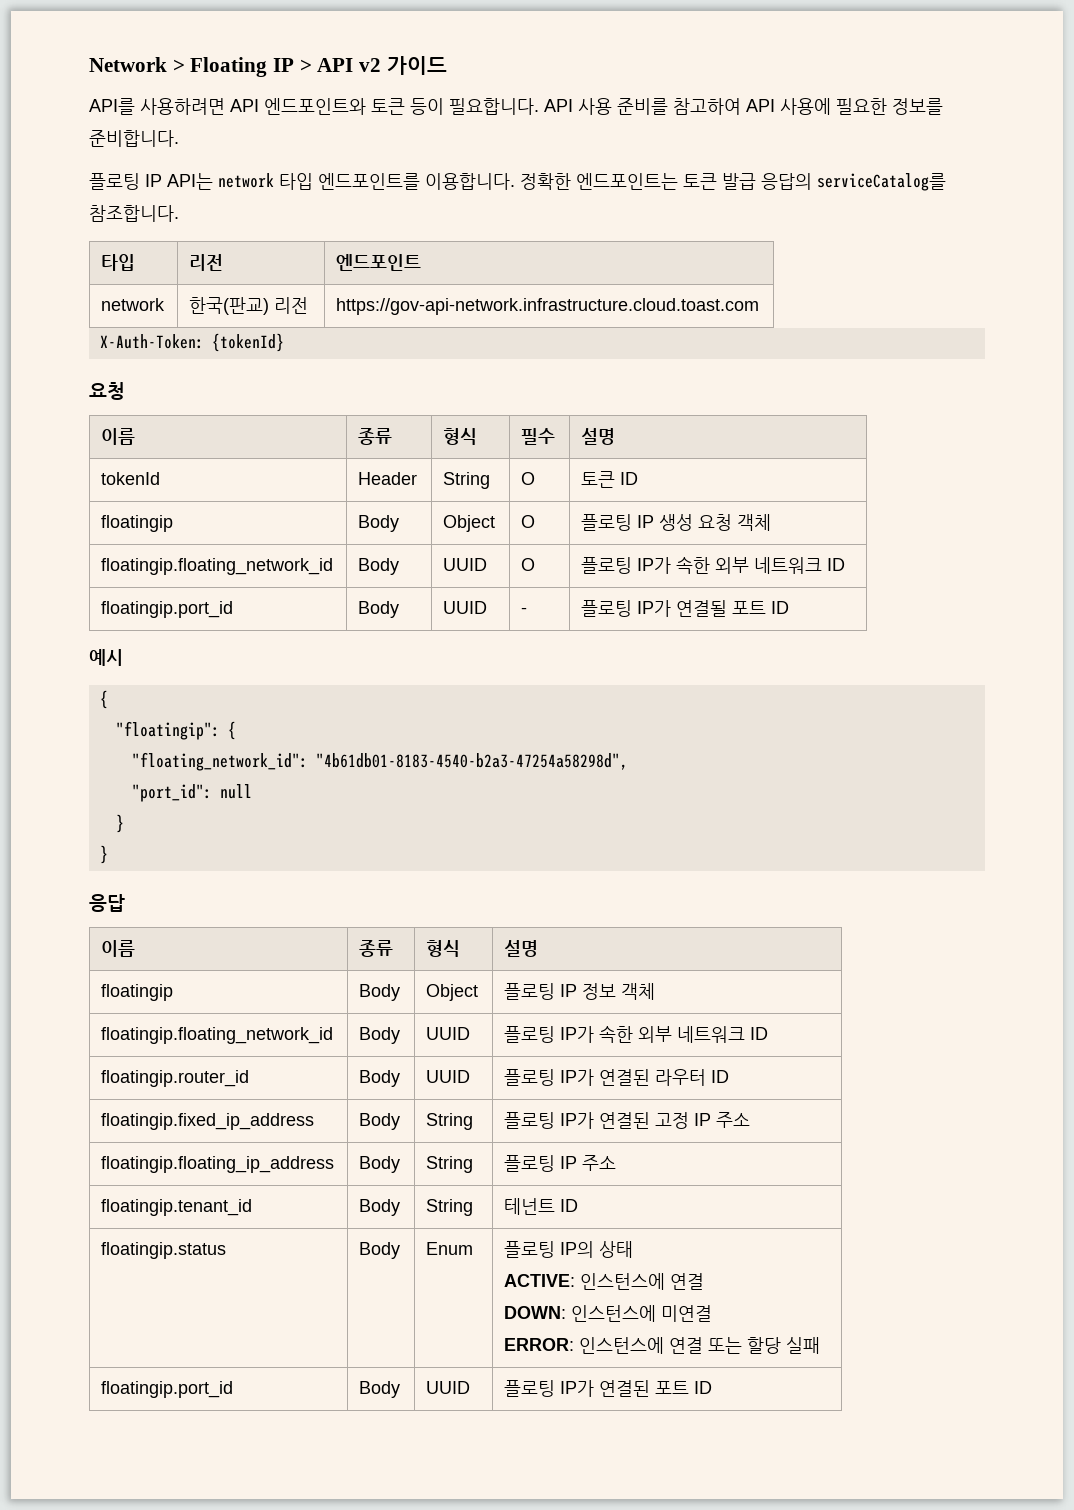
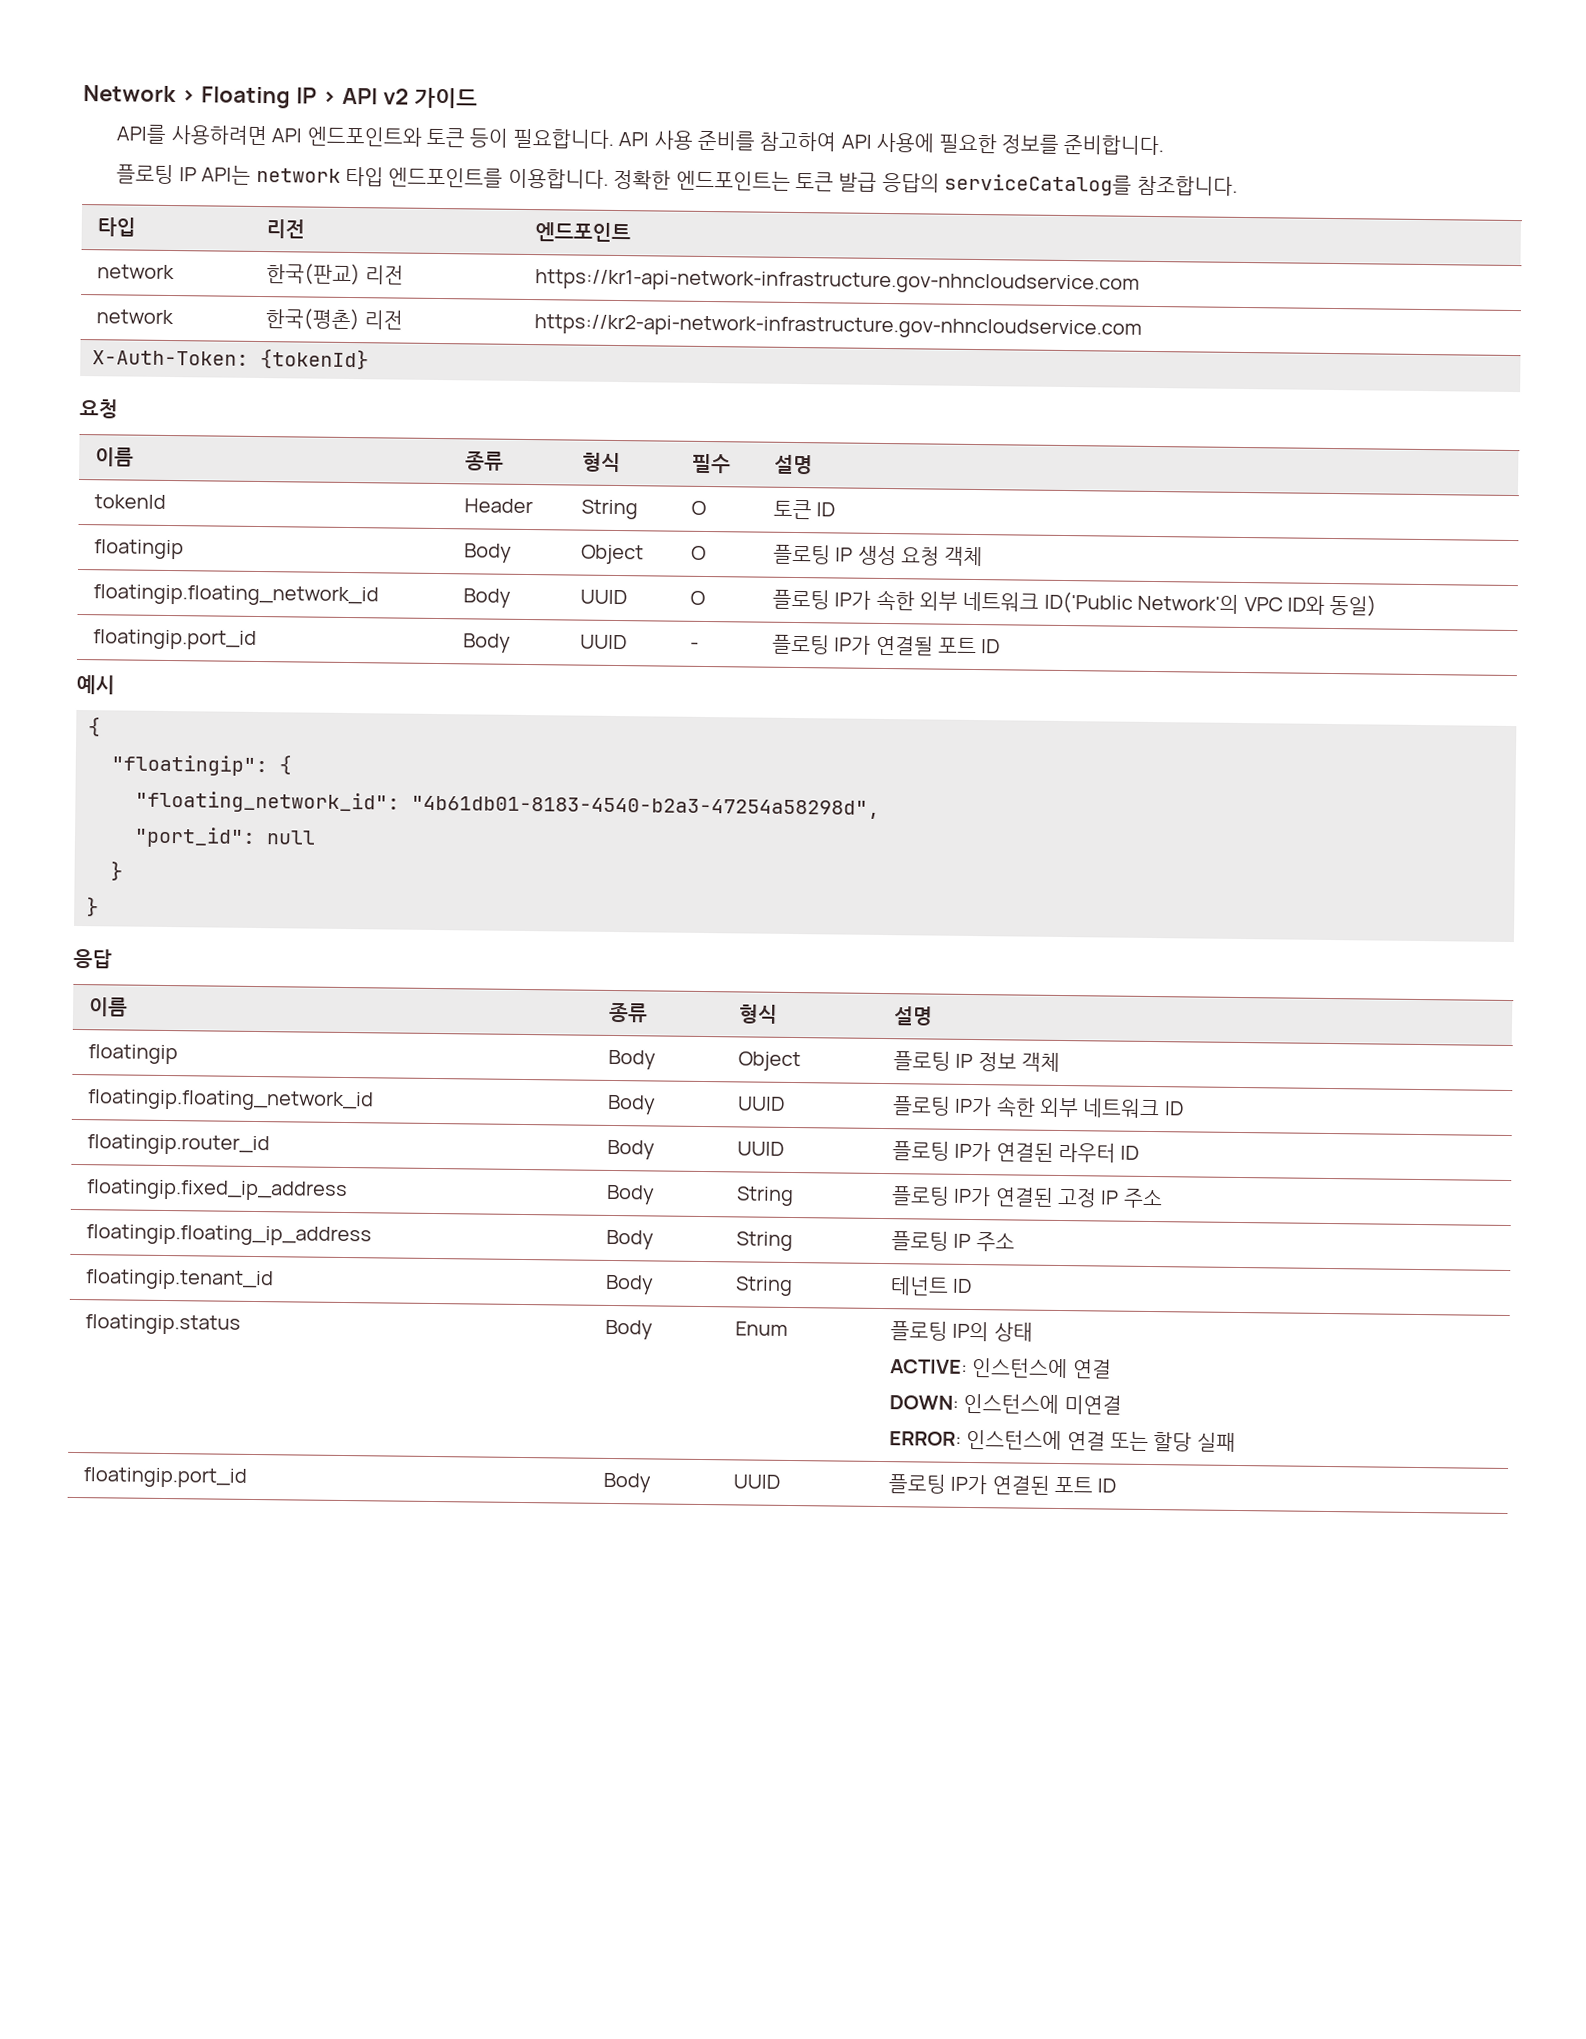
[336,298,760,315] https://gov-api-network.infrastructure.cloud.toast.com -> [534,269,1140,295] [95,309,174,325] [264,308,404,331] [533,314,1142,340] https://kr1-api-network-infrastructure.gov-nhncloudservice.com // network | 한국(평촌) 리전 | https://kr2-api-network-infrastructure.gov-nhncloudservice.com
[827,558,846,571] ID -> [1043,591,1378,617] ID('Public Network'의 VPC ID와 동일)

